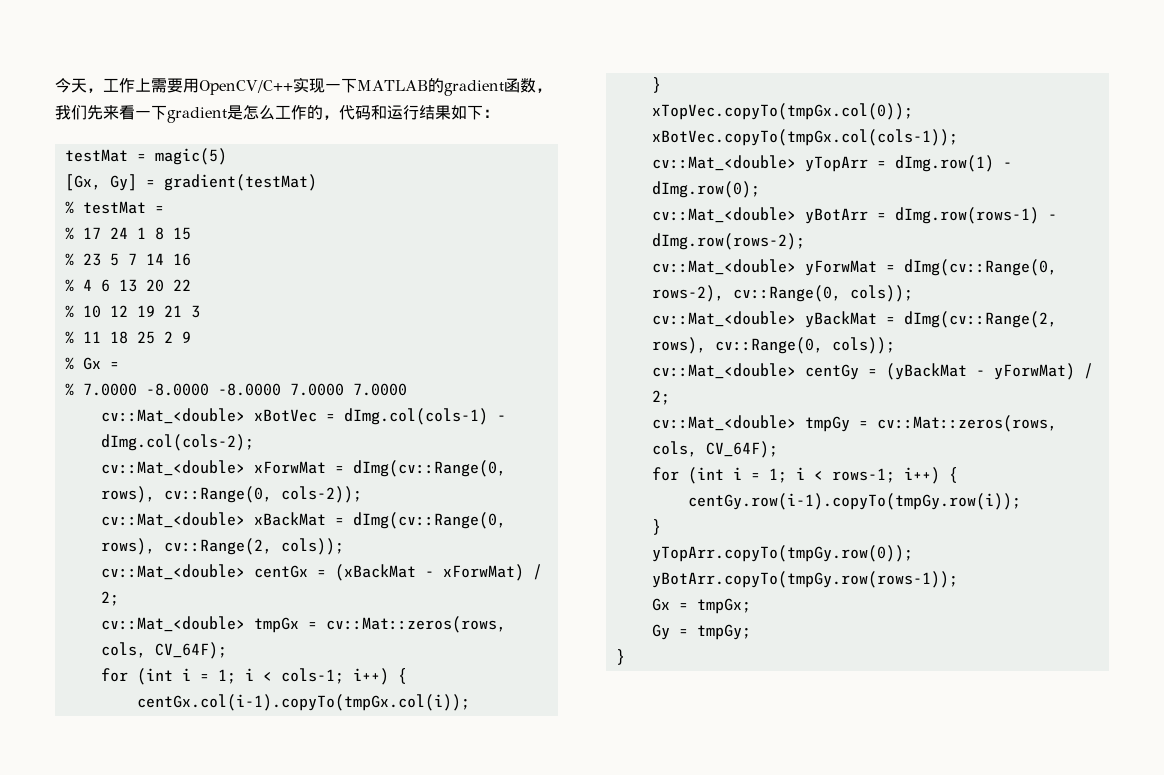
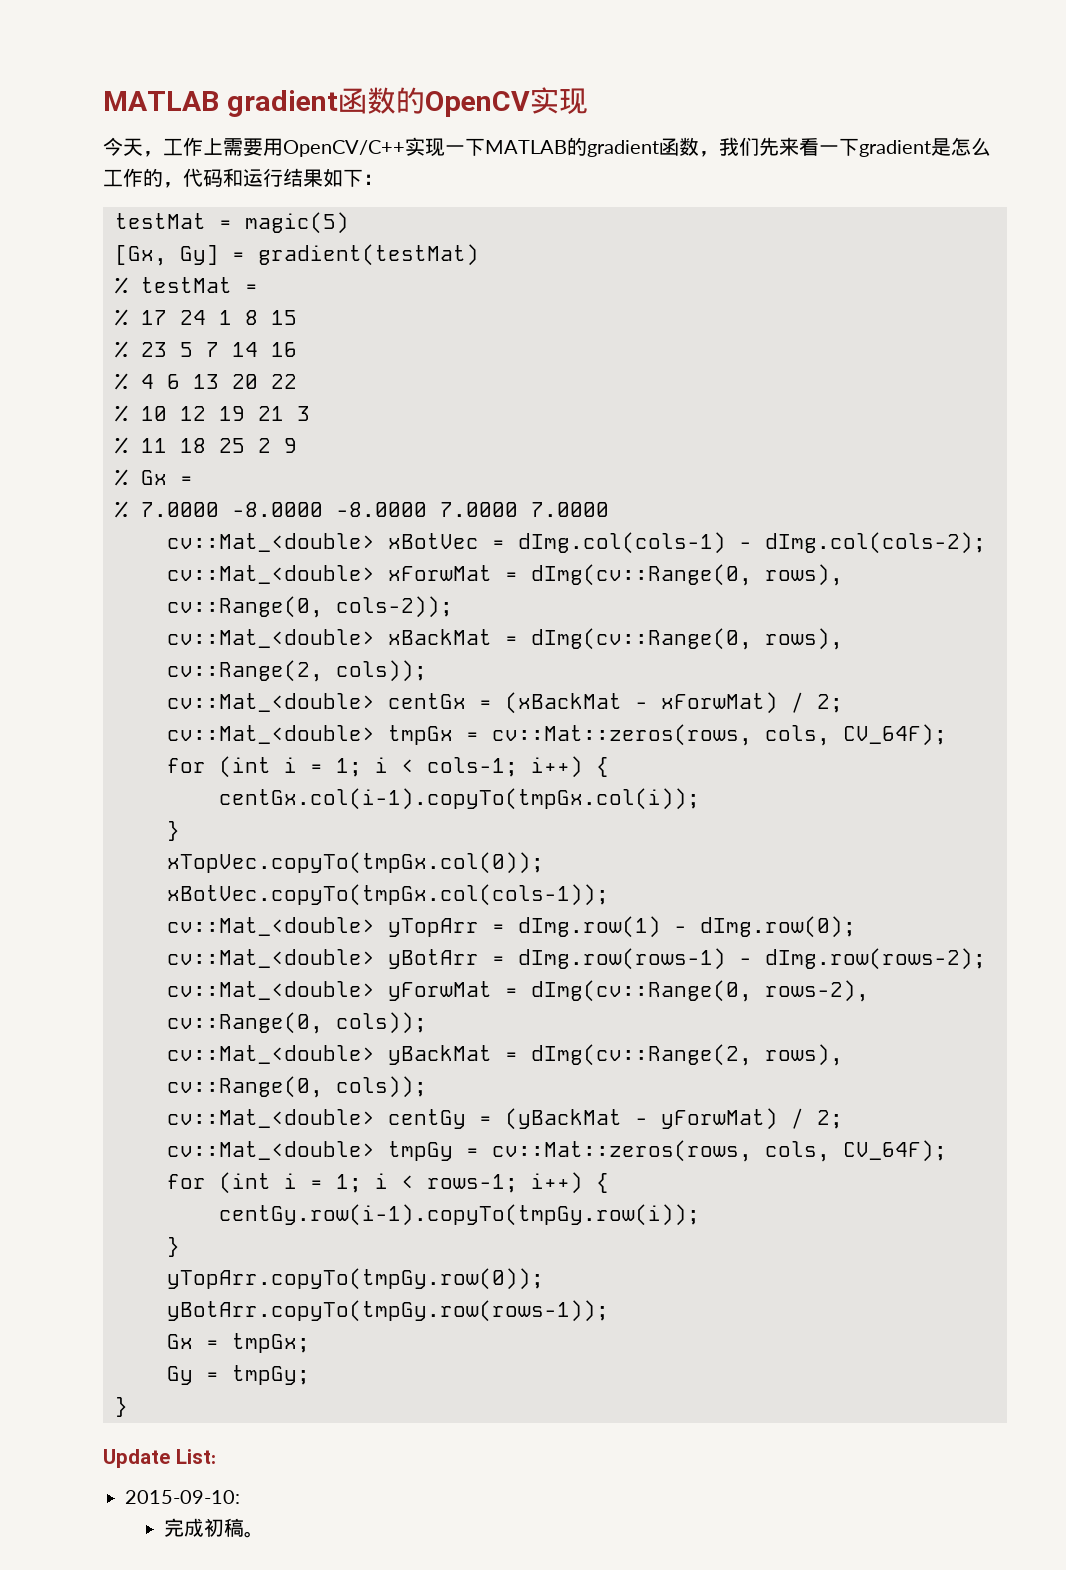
(55, 85) none -> [103,87,588,117] MATLAB gradient函数的OpenCV实现 //
(625, 657) none -> [103,1449,216,1468] [125,1490,240,1504] [163,1518,264,1538] // Update List: // 2015-09-10: // 完成初稿。

